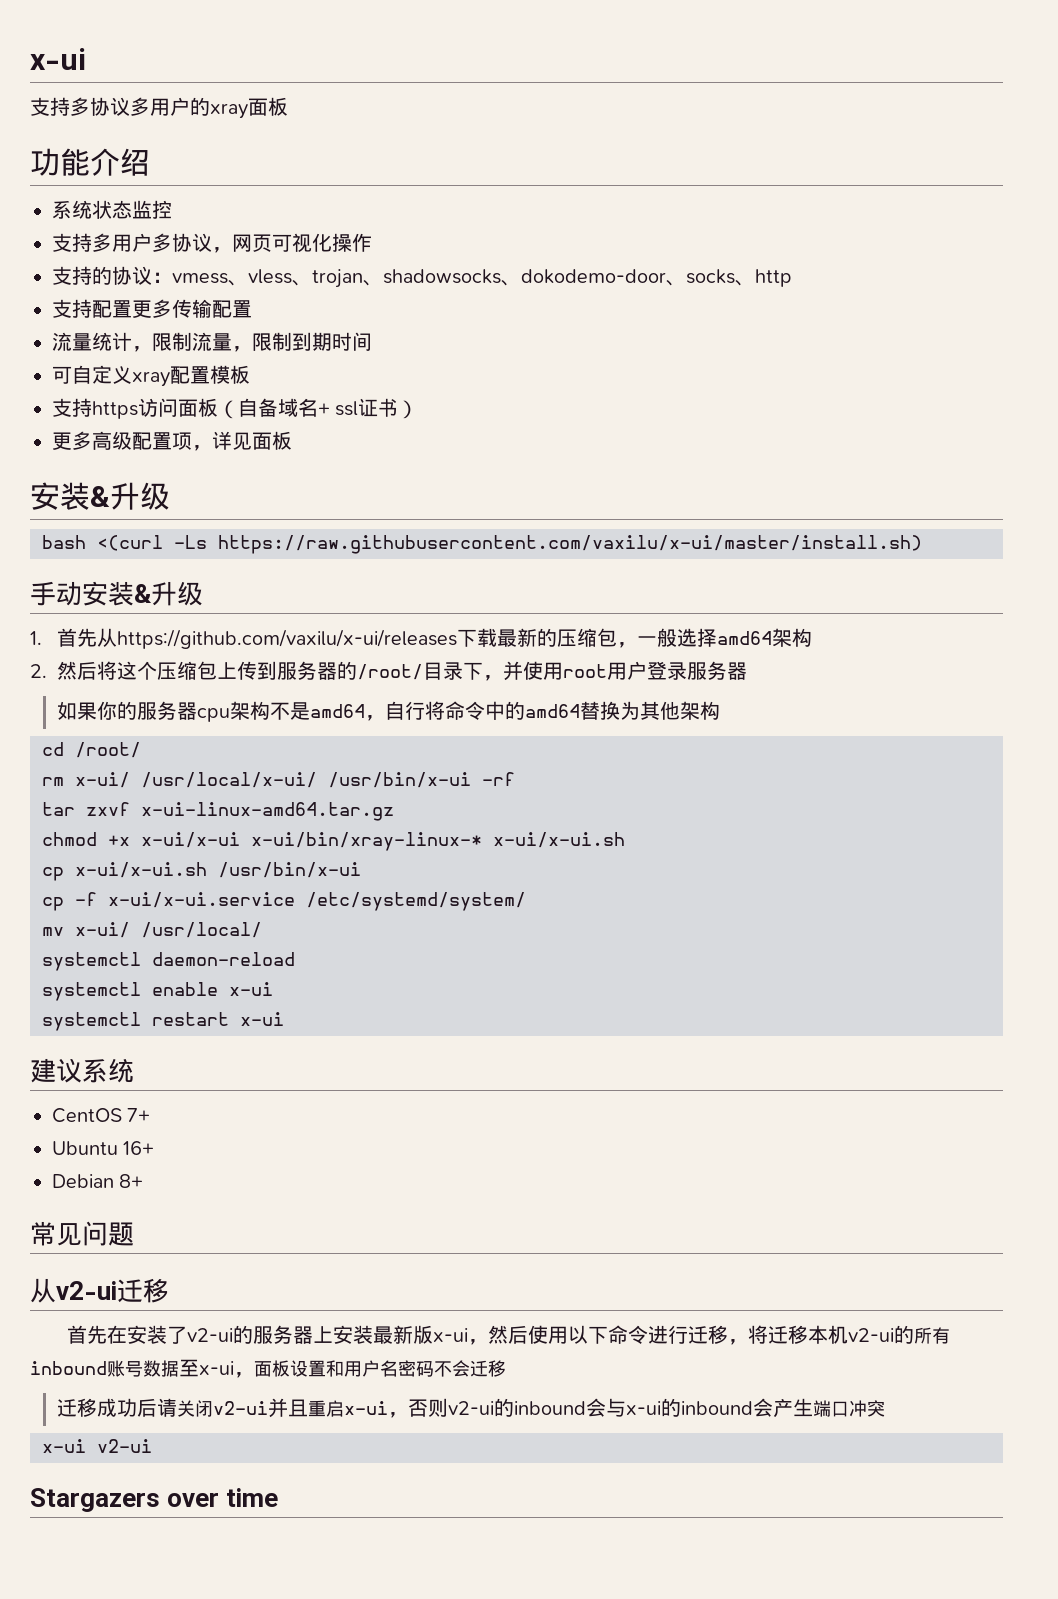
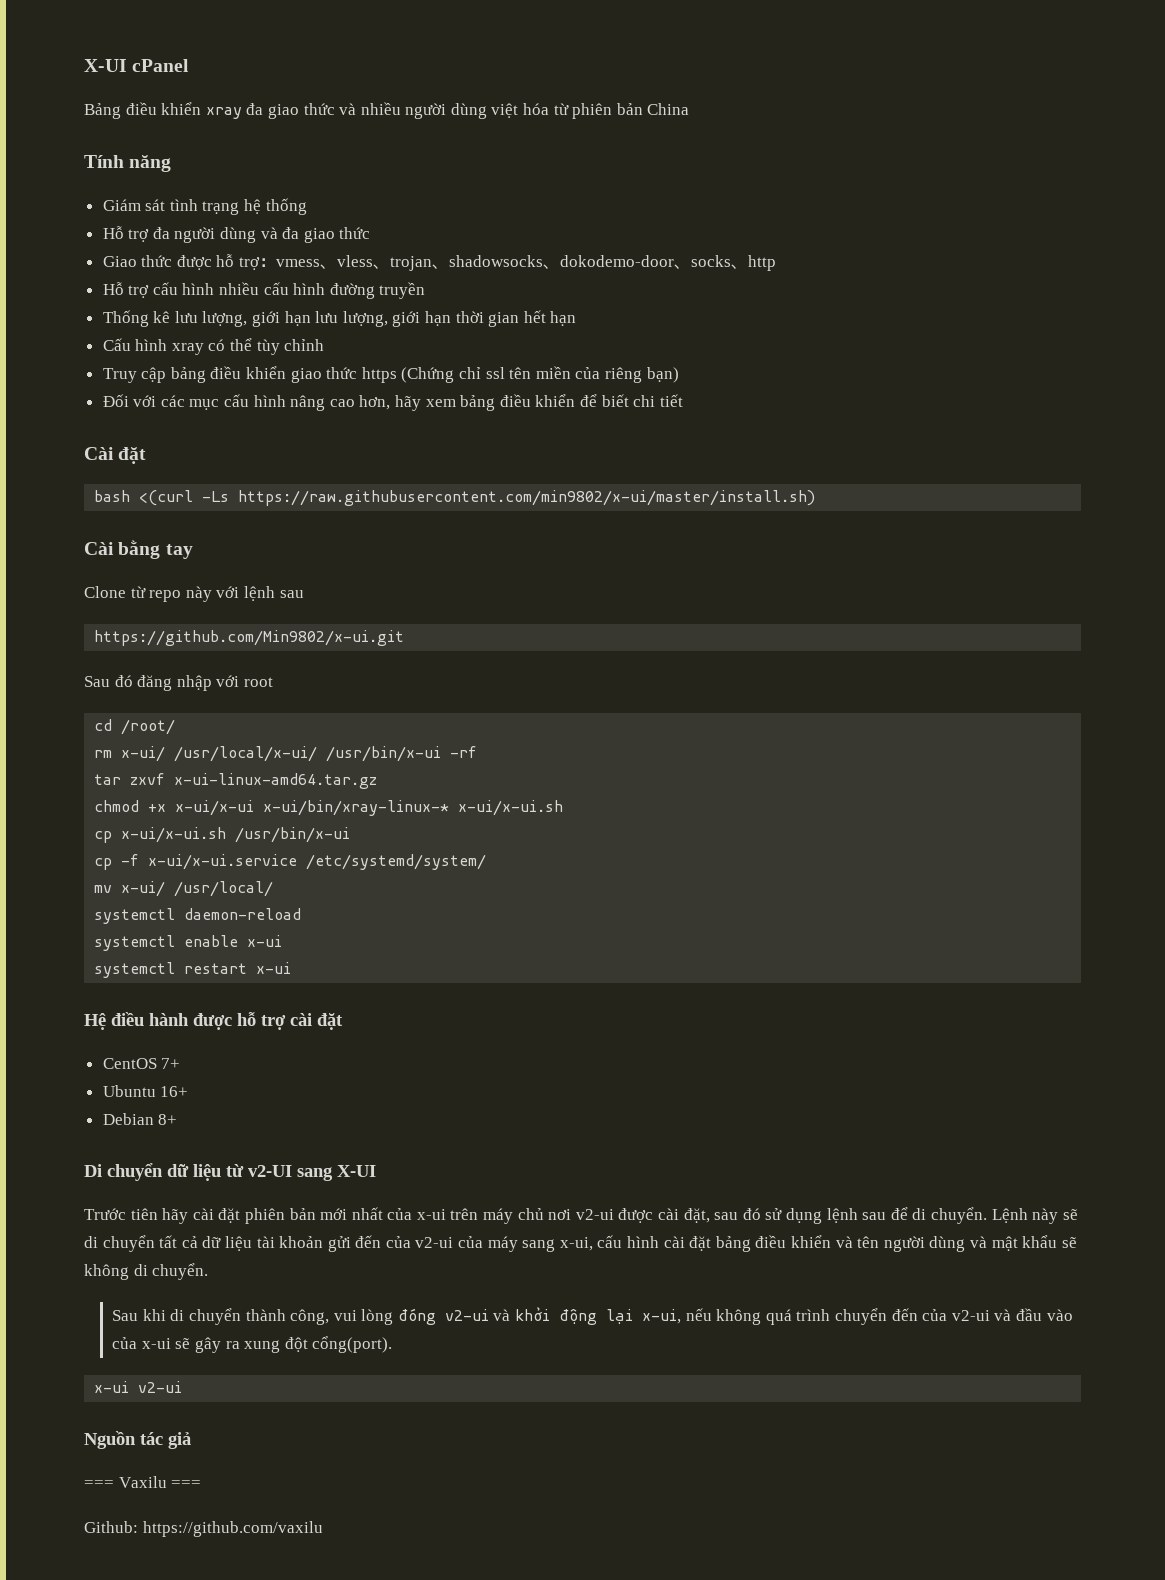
[30,48,86,70] [30,97,288,119] [30,148,150,176] [52,200,172,219] [52,233,372,253] [52,266,152,285] x-ui // 支持多协议多用户的xray面板 // 功能介绍 // 系统状态监控 // 支持多用户多协议，网页可视化操作 // 支持的协议 -> [84,59,190,72] [84,102,690,119] [84,155,172,172] [102,198,307,215] [102,226,371,243] [102,254,261,270] X-UI cPanel // Bảng điều khiển xray đa giao thức và nhiều người dùng việt hóa từ phiên bản China // Tính năng // Giám sát tình trạng hệ thống // Hỗ trợ đa người dùng và đa giao thức // Giao thức được hỗ trợ
[52,299,252,318] [52,332,372,352] [52,365,250,387] [52,398,419,419] [52,431,292,451] [30,482,170,510] [42,535,922,554] [30,581,203,606] [30,628,813,649] [30,661,748,681] [57,701,721,722] 支持配置更多传输配置 // 流量统计，限制流量，限制到期时间 // 可自定义xray配置模板 // 支持https访问面板（自备域名+ ssl证书） // 更多高级配置项，详见面板 // 安装&升级 // bash <(curl -Ls https://raw.githubusercontent.com/vaxilu/x-ui/master/install.sh) // 手动安装&升级 // 1.首先从https://github.com/vaxilu/x-ui/releases下载最新的压缩包，一般选择amd64架构 // 2.然后将这个压缩包上传到服务器的/root/目录下，并使用root用户登录服务器 // 如果你的服务器cpu架构不是amd64，自行将命令中的amd64替换为其他架构 -> [102,282,426,299] [102,310,577,327] [102,338,325,355] [102,366,679,383] [102,394,683,411] [84,447,147,464] [94,490,816,506] [84,540,193,559] [84,586,304,602] [94,630,405,646] [84,675,273,691] Hỗ trợ cấu hình nhiều cấu hình đường truyền // Thống kê lưu lượng, giới hạn lưu lượng, giới hạn thời gian hết hạn // Cấu hình xray có thể tùy chỉnh // Truy cập bảng điều khiển giao thức https (Chứng chỉ ssl tên miền của riêng bạn) // Đối với các mục cấu hình nâng cao hơn, hãy xem bảng điều khiển để biết chi tiết // Cài đặt // bash <(curl -Ls https://raw.githubusercontent.com/min9802/x-ui/master/install.sh) // Cài bằng tay // Clone từ repo này với lệnh sau // https://github.com/Min9802/x-ui.git // Sau đó đăng nhập với root
[30,1058,134,1083] 建议系统 -> [84,1011,343,1030] Hệ điều hành được hỗ trợ cài đặt
[30,1221,134,1246] [30,1278,169,1303] [66,1325,950,1345] [30,1359,506,1378] [57,1398,886,1418] [42,1439,152,1453] [30,1488,279,1512] 常见问题 // 从v2-ui迁移 // 首先在安装了v2-ui的服务器上安装最新版x-ui，然后使用以下命令进行迁移，将迁移本机v2-ui的所有inbound账号数据至x-ui，面板设置和用户名密码不会迁移 // 迁移成功后请关闭v2-ui并且重启x-ui，否则v2-ui的inbound会与x-ui的inbound会产生端口冲突 // x-ui v2-ui // Stargazers over time -> [84,1163,376,1181] [84,1207,1078,1224] [84,1235,1077,1252] [84,1263,209,1280] [112,1307,1073,1325] [112,1336,393,1353] [94,1381,183,1393] [84,1431,191,1449] [84,1476,202,1488] [84,1521,323,1537] Di chuyển dữ liệu từ v2-UI sang X-UI // Trước tiên hãy cài đặt phiên bản mới nhất của x-ui trên máy chủ nơi v2-ui được cài đặt, sau đó sử dụng lệnh sau để di chuyển. Lệnh này sẽ di chuyển tất cả dữ liệu tài khoản gửi đến của v2-ui của máy sang x-ui, cấu hình cài đặt bảng điều khiển và tên người dùng và mật khẩu sẽ không di chuyển. // Sau khi di chuyển thành công, vui lòng đóng v2-ui và khởi động lại x-ui, nếu không quá trình chuyển đến của v2-ui và đầu vào của x-ui sẽ gây ra xung đột cổng(port). // x-ui v2-ui // Nguồn tác giả // === Vaxilu === // Github: https://github.com/vaxilu

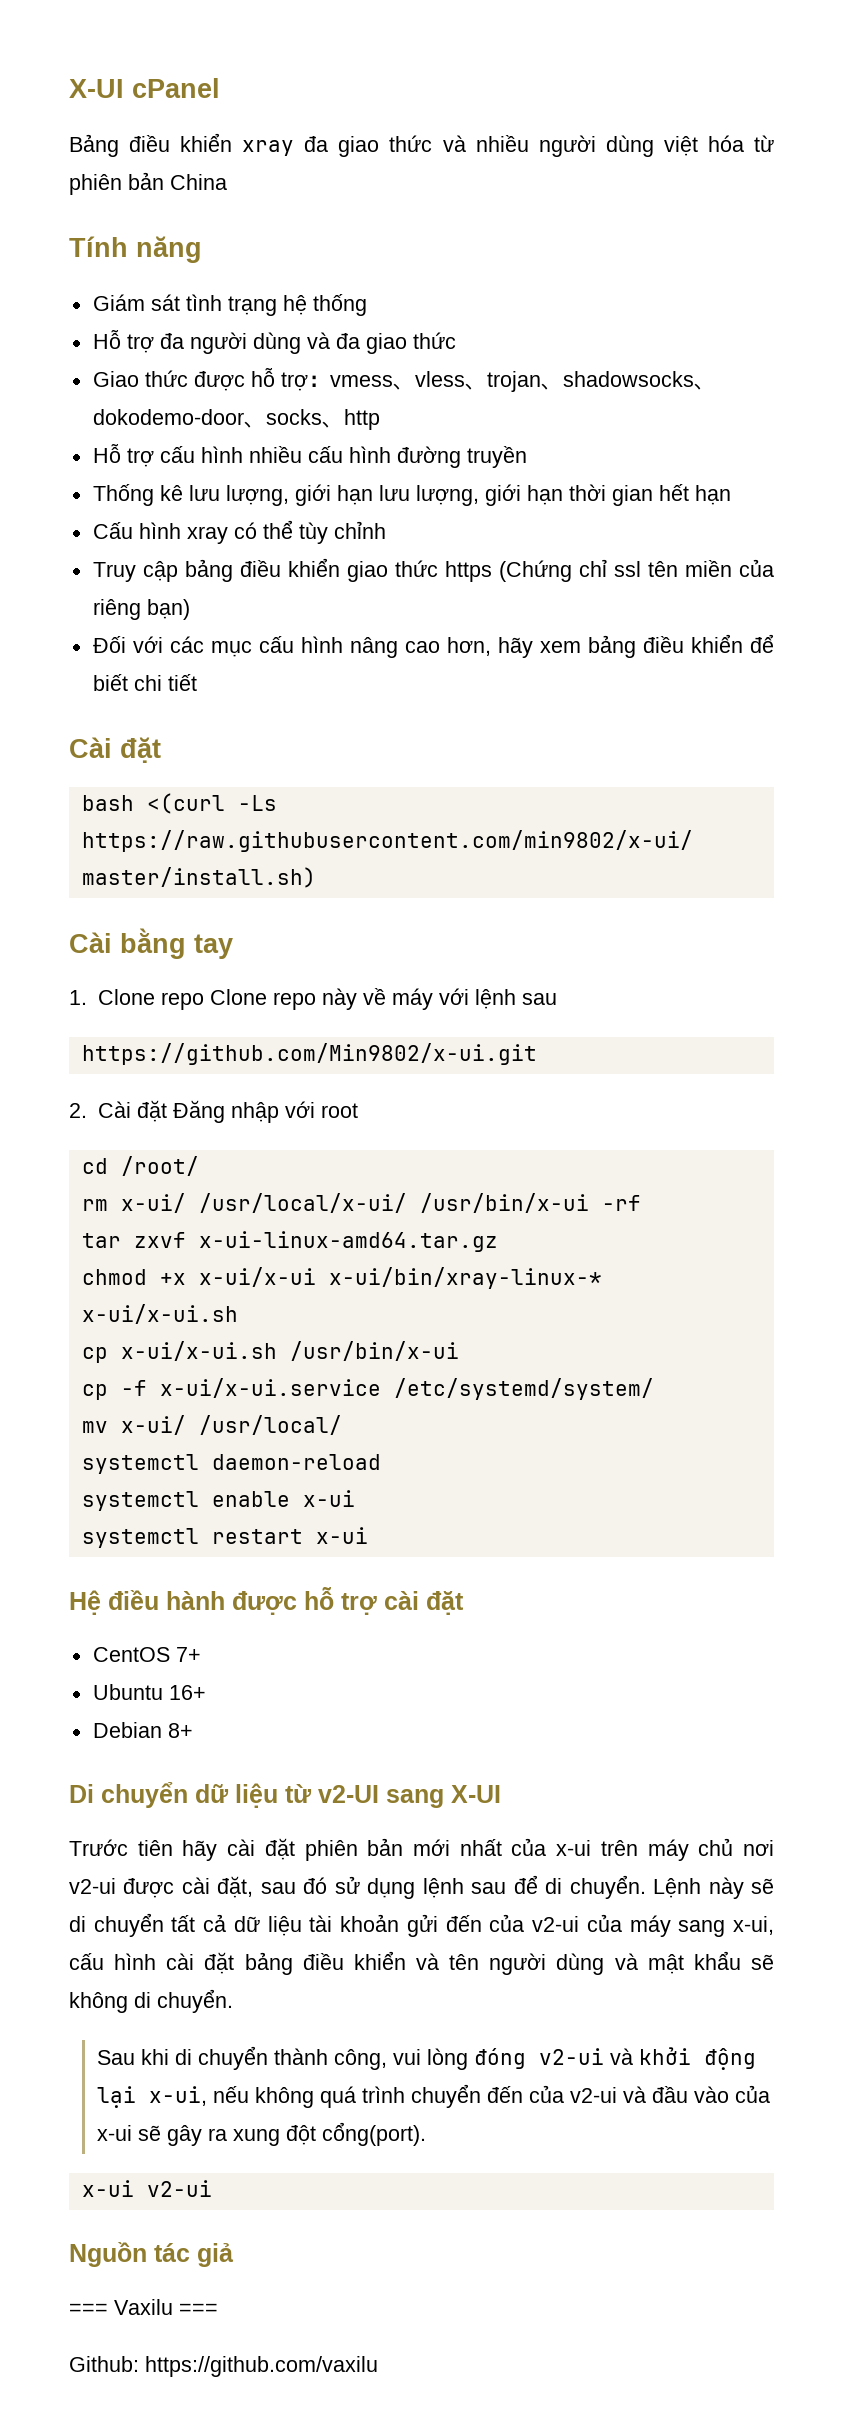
[84,586,212,602] Clone từ repo này -> [69,988,433,1010] 1. Clone repo Clone repo này về máy
[84,675,173,691] Sau đó đăng -> [69,1100,225,1123] 2. Cài đặt Đăng

